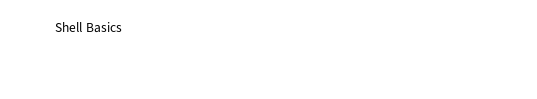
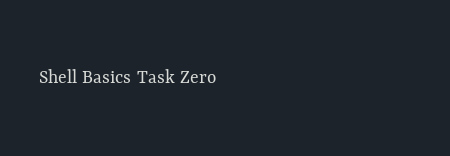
(122, 27) none -> [136,69,216,83] Task Zero

